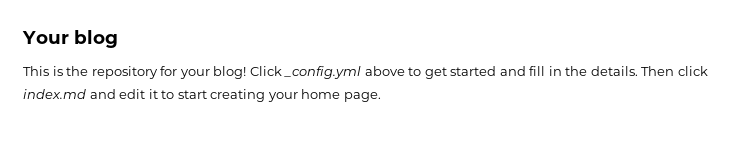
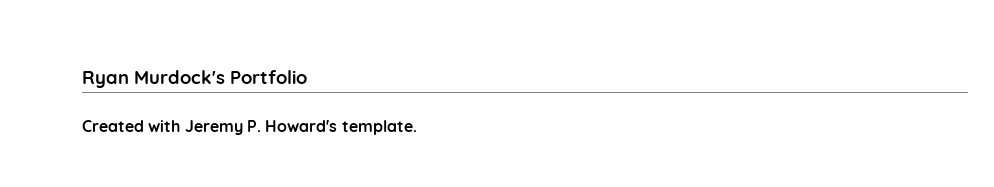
[22,30,118,48] [23,66,708,79] [23,89,381,102] Your blog // This is the repository for your blog! Click _config.yml above to get started and fill in the details. Then click index.md and edit it to start creating your home page. -> [82,70,307,88] [82,120,417,135] Ryan Murdock's Portfolio // Created with Jeremy P. Howard's template.

